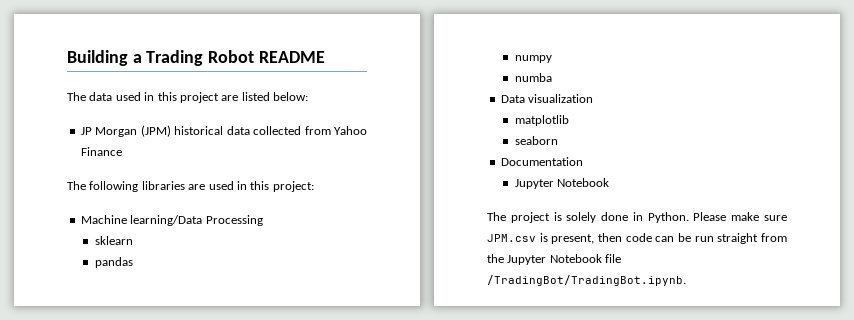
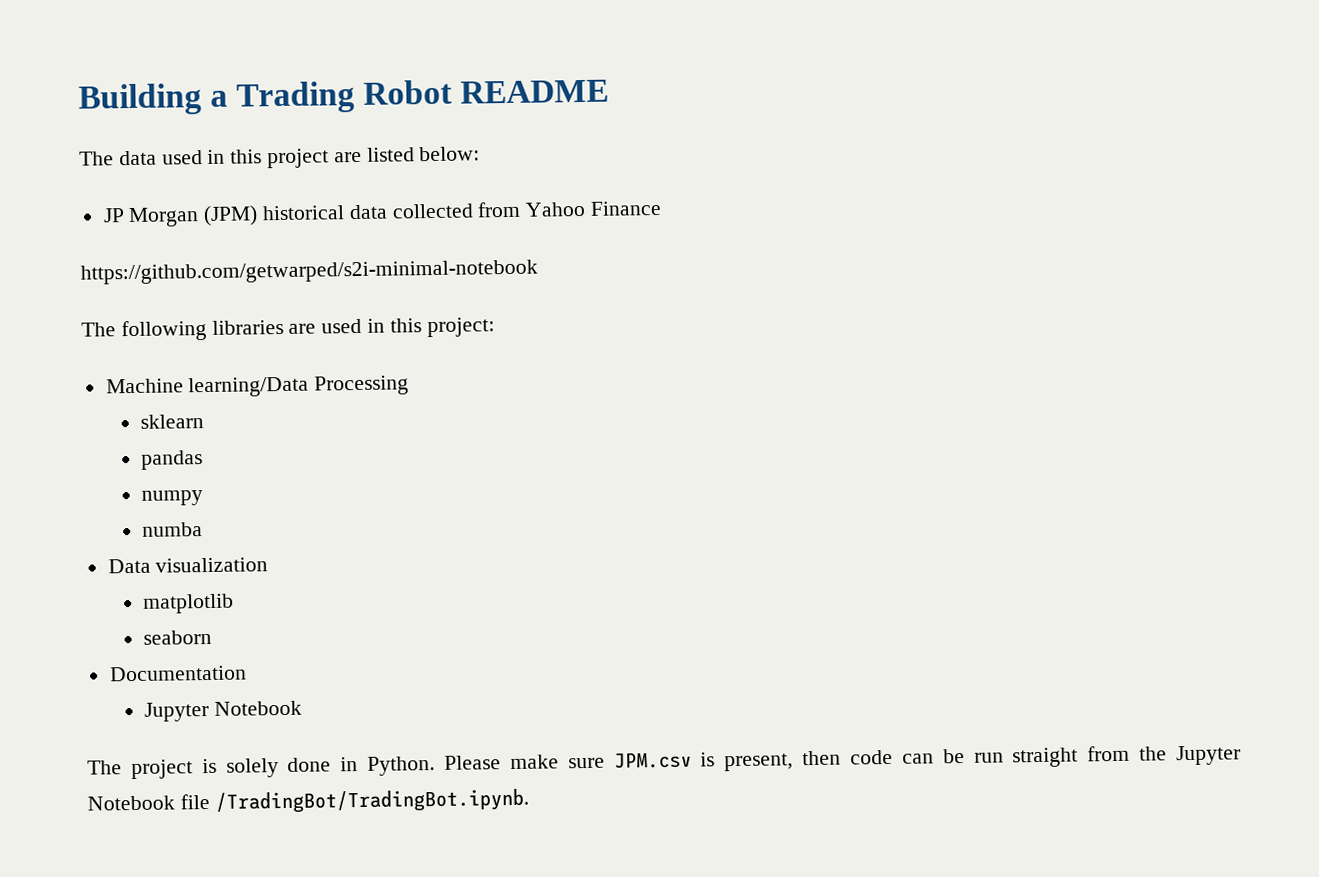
(122, 151) none -> [80,259,538,285] // https://github.com/getwarped/s2i-minimal-notebook

